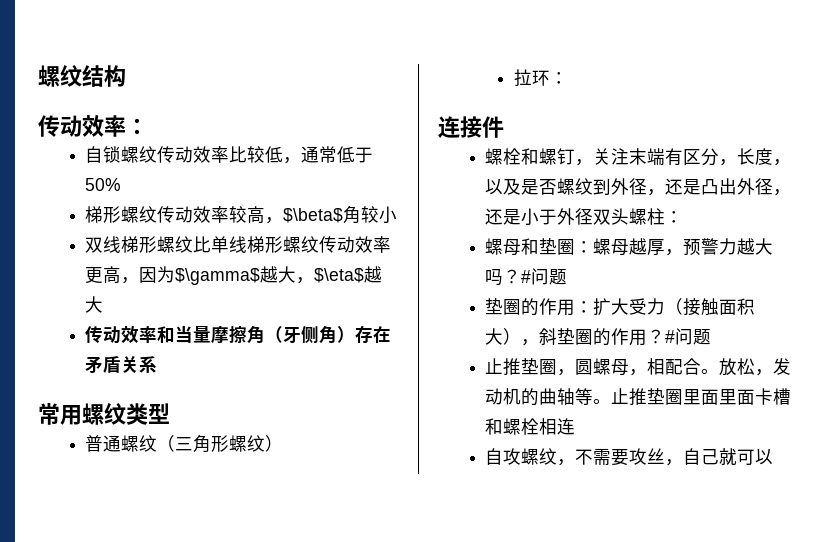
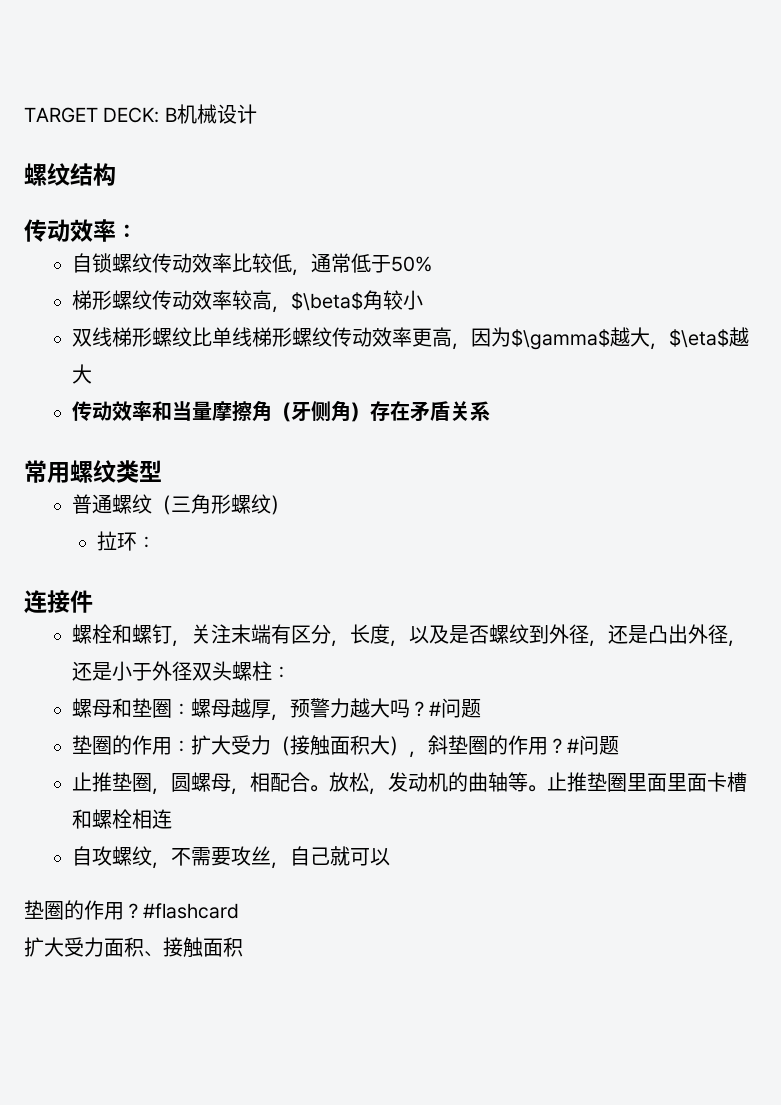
(38, 76) none -> [24,104,257,124] TARGET DECK: B机械设计 //
(774, 457) none -> [24,900,239,920] [24,937,243,958] // 垫圈的作用？#flashcard // 扩大受力面积、接触面积

